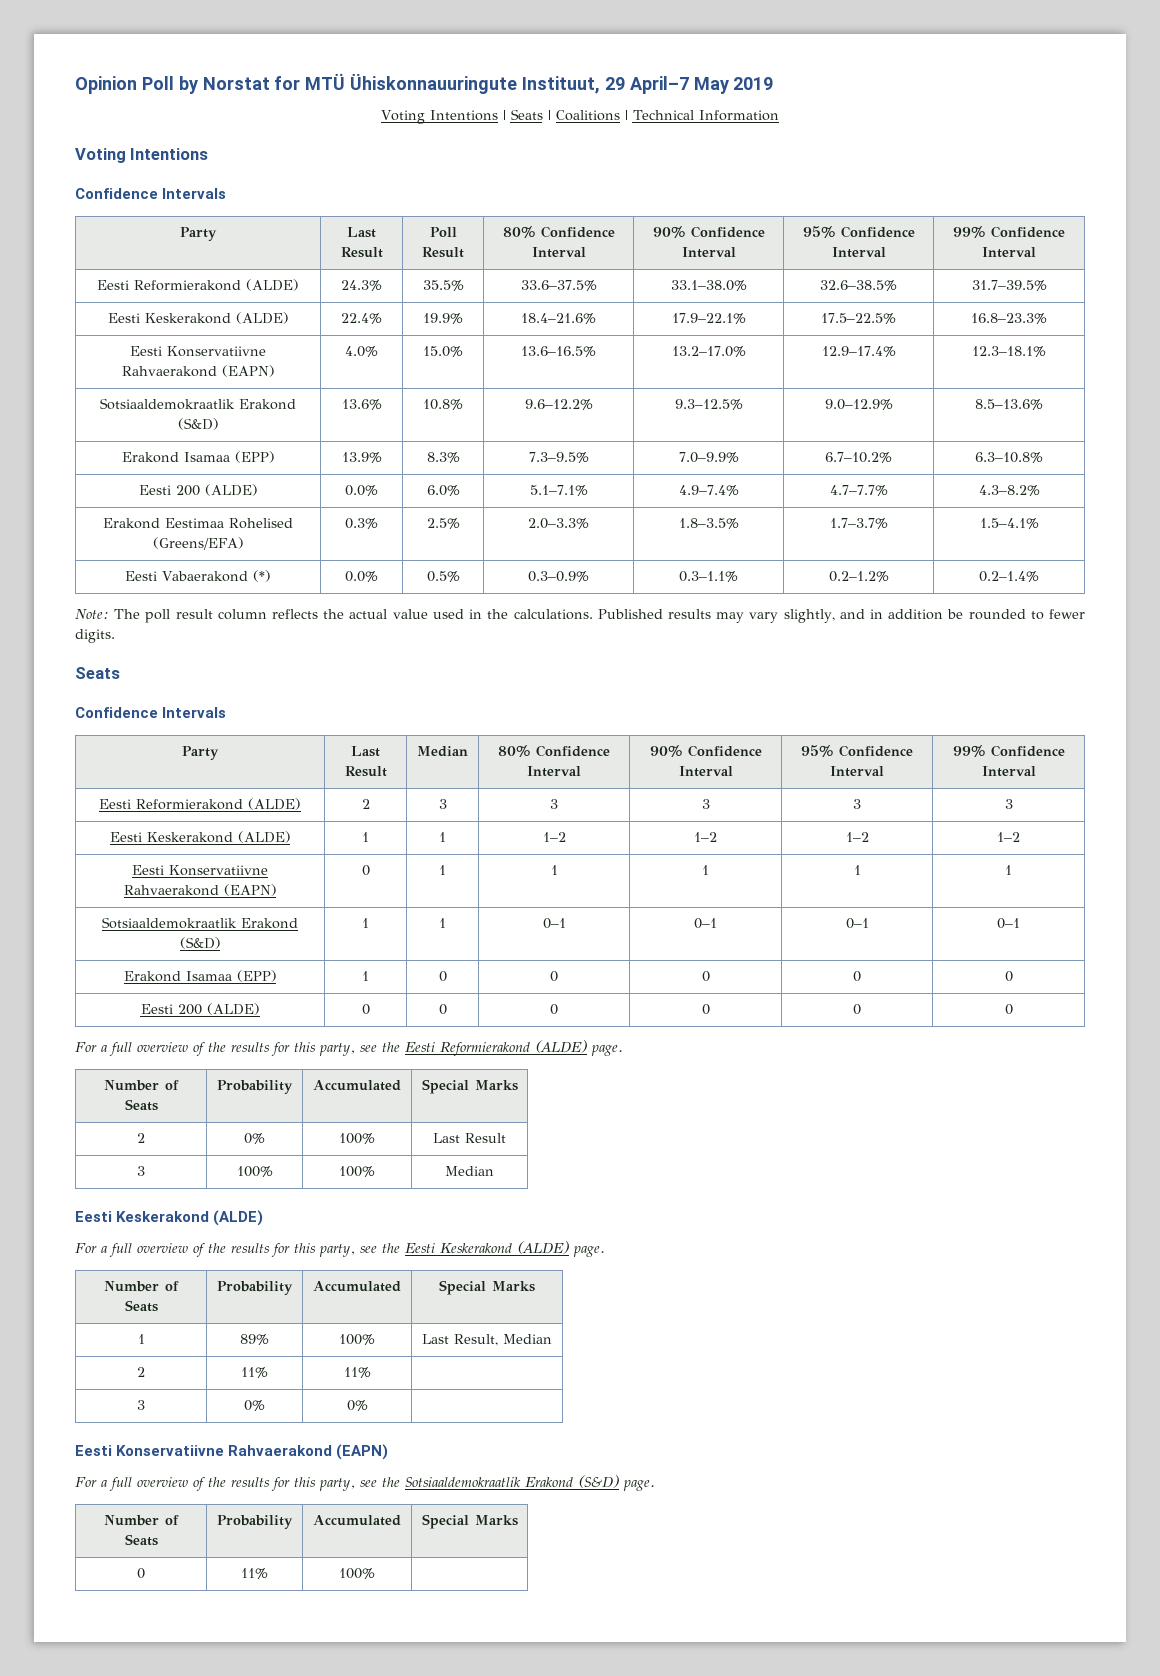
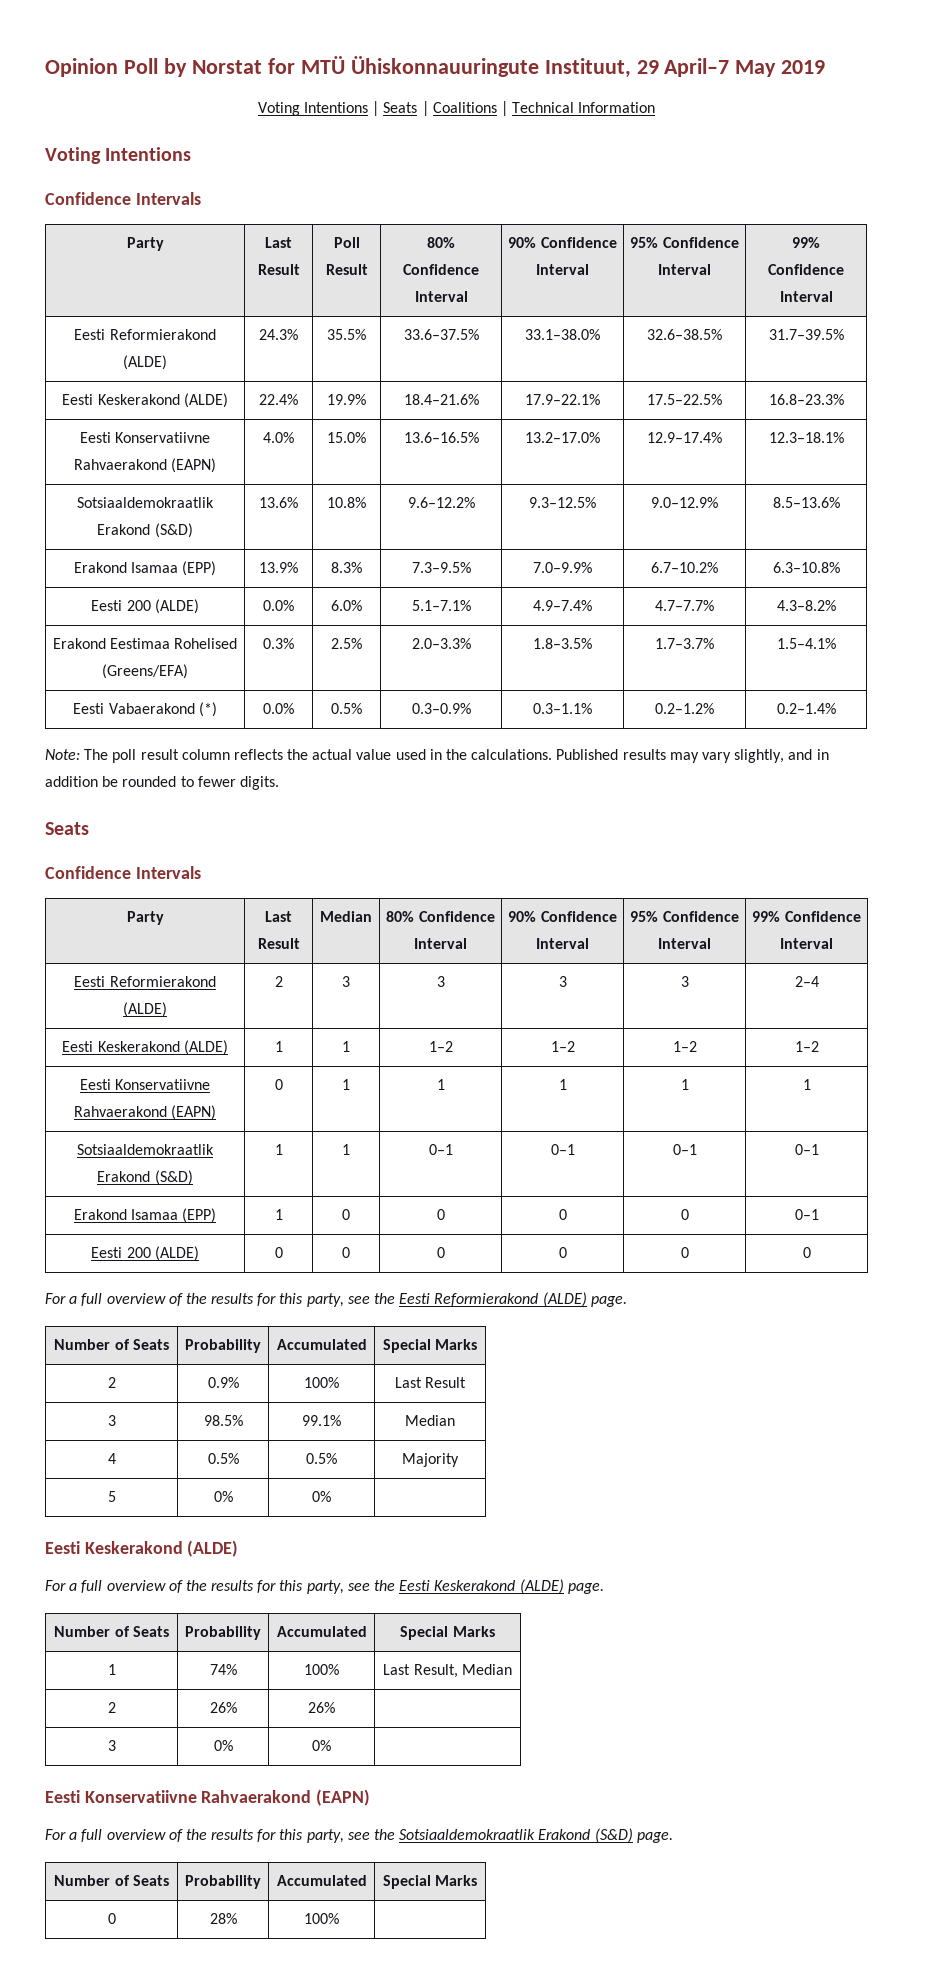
[1004,799,1013,809] 3 -> [794,976,819,987] 2–4
[1004,971,1013,982] 0 -> [794,1209,819,1220] 0–1
[244,1133,265,1144] 0% -> [207,1377,239,1388] 0.9%
[236,1166,273,1177] [339,1166,375,1177] [445,1166,494,1176] 100% | 100% | Median -> [203,1415,243,1426] [302,1415,341,1426] [405,1415,455,1426] [107,1453,116,1464] [207,1453,239,1464] [306,1453,337,1464] [402,1453,459,1467] [107,1491,116,1502] [213,1491,233,1502] [312,1491,331,1502] 98.5% | 99.1% | Median // 4 | 0.5% | 0.5% | Majority // 5 | 0% | 0% |
[240,1334,269,1345] 89% -> [209,1664,237,1675] 74%
[241,1367,268,1378] [343,1367,371,1378] 11% | 11% -> [209,1702,237,1713] [308,1702,335,1713] 26% | 26%
[241,1568,268,1579] 11% -> [209,1913,237,1924] 28%

